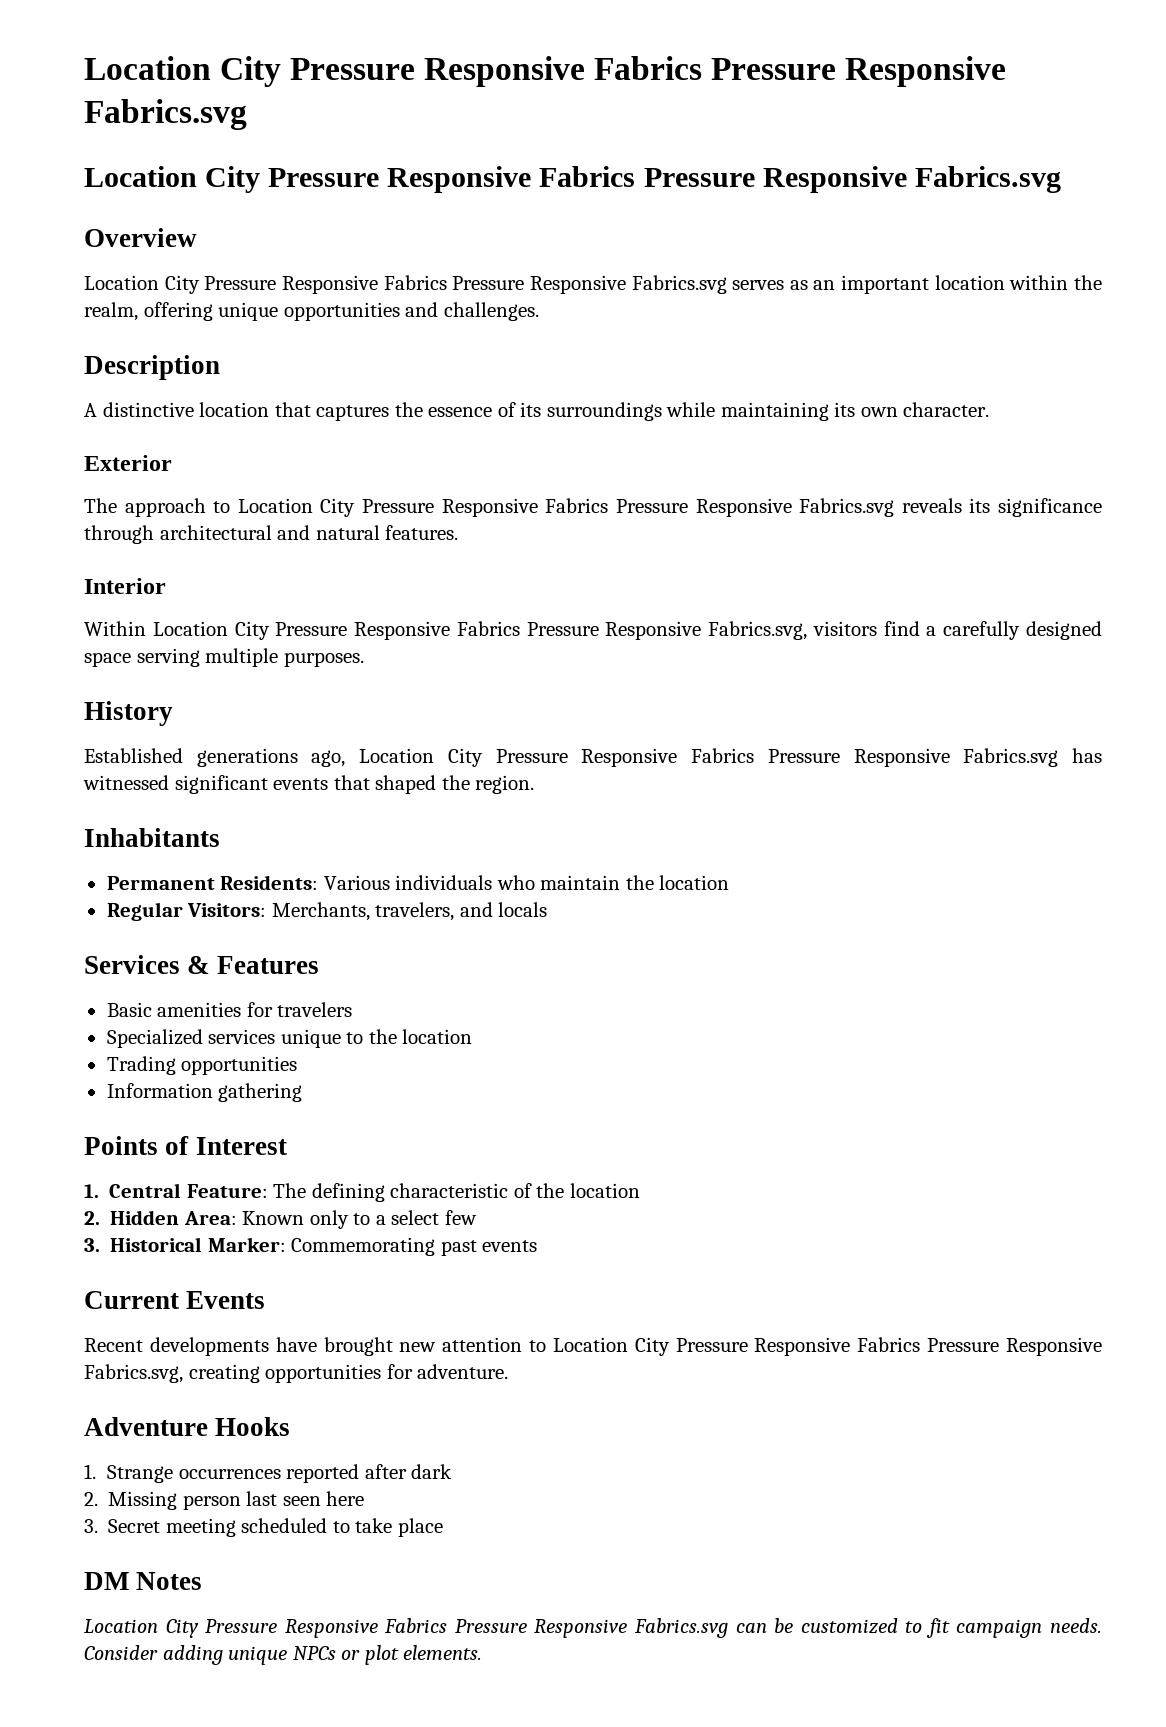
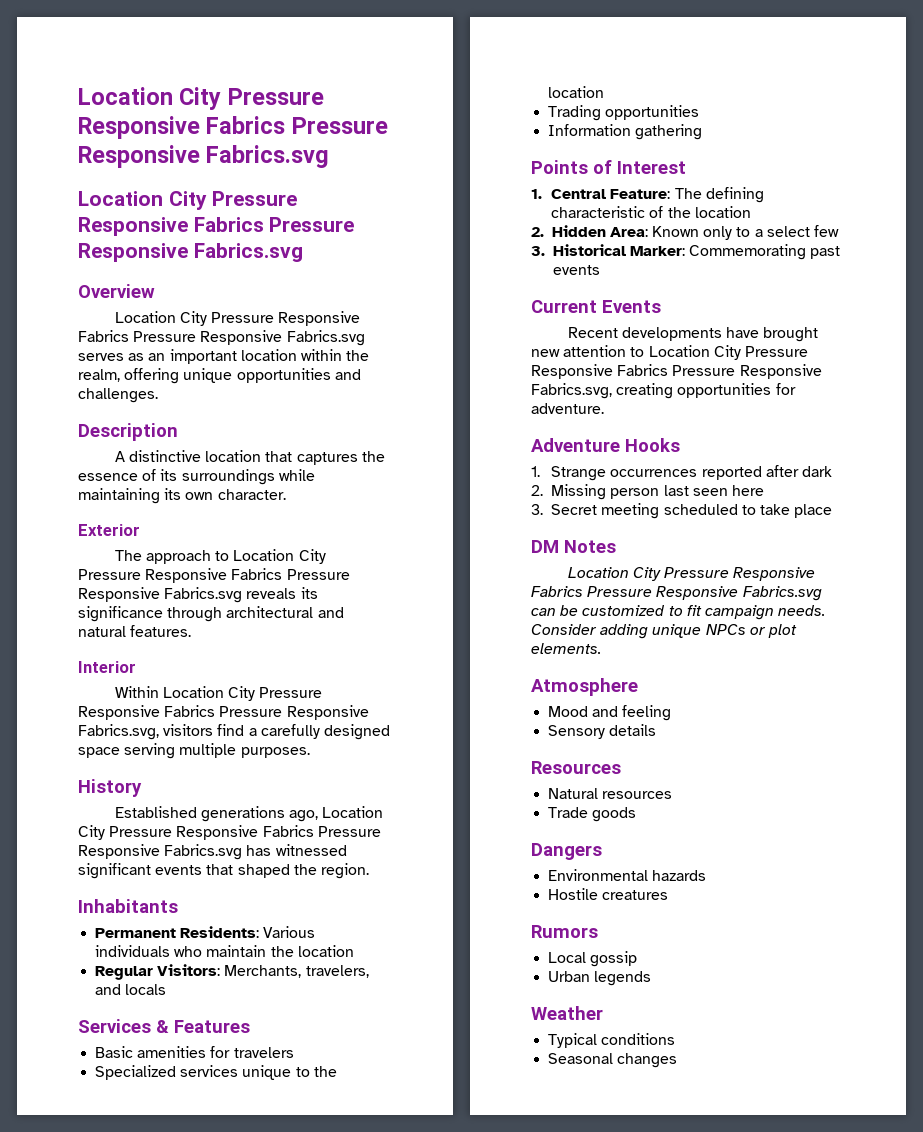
(483, 1652) none -> [531,678,638,696] [548,705,672,721] [548,724,657,739] [531,761,621,774] [548,788,673,799] [548,807,637,822] [531,843,602,860] [548,869,707,881] [548,888,669,900] [531,925,598,938] [548,951,638,967] [548,971,652,986] [531,1006,603,1020] [548,1033,676,1048] [548,1053,678,1068] // Atmosphere // Mood and feeling // Sensory details // Resources // Natural resources // Trade goods // Dangers // Environmental hazards // Hostile creatures // Rumors // Local gossip // Urban legends // Weather // Typical conditions // Seasonal changes

